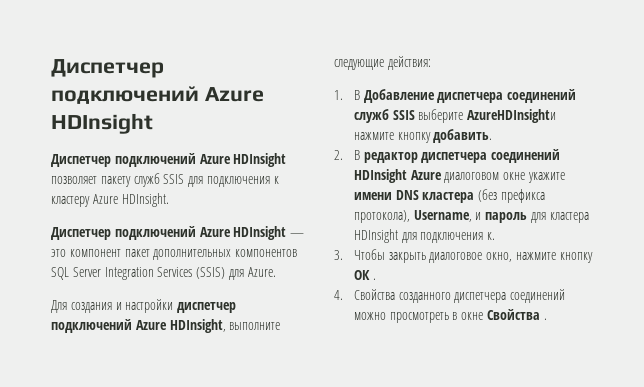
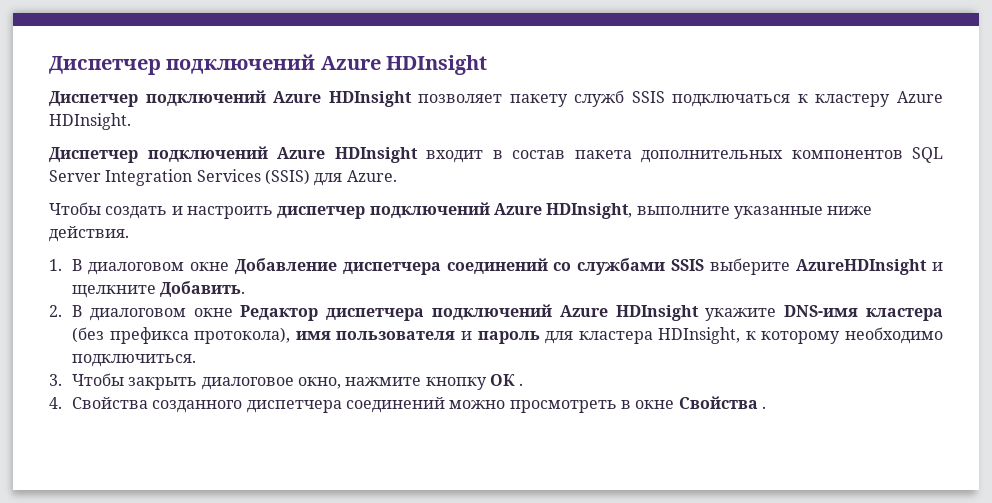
[188,176,270,187] для подключения -> [672,94,791,107] подключаться
[290,233,305,237] [51,249,150,257] — это компонент пакет -> [426,150,632,163] входит в состав пакета
[51,299,174,313] Для создания и настройки -> [49,202,273,219] Чтобы создать и настроить
[334,56,431,70] следующие действия: -> [733,206,873,219] [49,226,129,242] указанные ниже действия.
(360, 95) none -> [87,262,229,275] диалоговом окне
[353,109,557,123] [353,129,493,143] [334,149,561,163] [353,169,565,183] [353,190,419,200] служб SSIS выберите AzureHDInsightи нажмите кнопку добавить. // 2. В редактор диспетчера соединений HDInsight Azure диалоговом окне укажите имени DNS -> [553,258,944,275] [72,281,246,298] [49,304,859,321] со службами SSIS выберите AzureHDInsight и щелкните Добавить. // 2. В диалоговом окне Редактор диспетчера подключений Azure HDInsight укажите DNS-имя
[413,210,472,222] Username, -> [295,331,456,340] имя пользователя
[353,229,496,243] HDInsight для подключения к. -> [658,327,943,344] [72,354,197,367] HDInsight, к которому необходимо подключиться.

